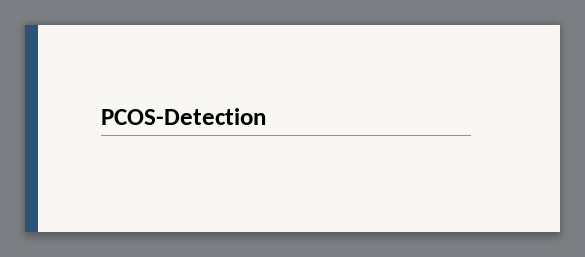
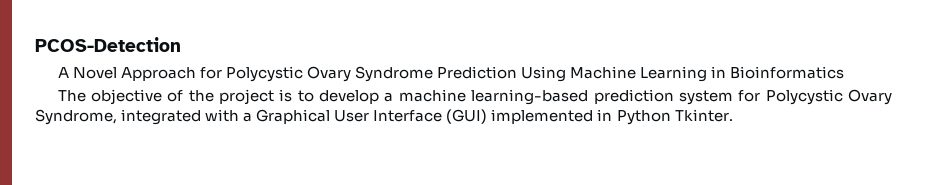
(266, 116) none -> [57,66,845,82] [57,89,892,105] [35,109,733,125] // A Novel Approach for Polycystic Ovary Syndrome Prediction Using Machine Learning in Bioinformatics // The objective of the project is to develop a machine learning-based prediction system for Polycystic Ovary Syndrome, integrated with a Graphical User Interface (GUI) implemented in Python Tkinter.

